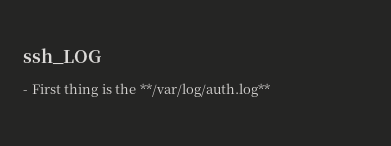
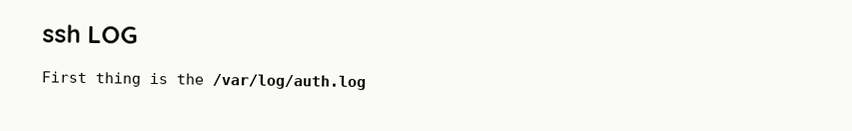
[23,48,101,65] [23,90,28,94] ssh_LOG // - -> [42,24,138,44] ssh LOG //
[139,83,270,97] **/var/log/auth.log** -> [212,73,366,91] /var/log/auth.log

